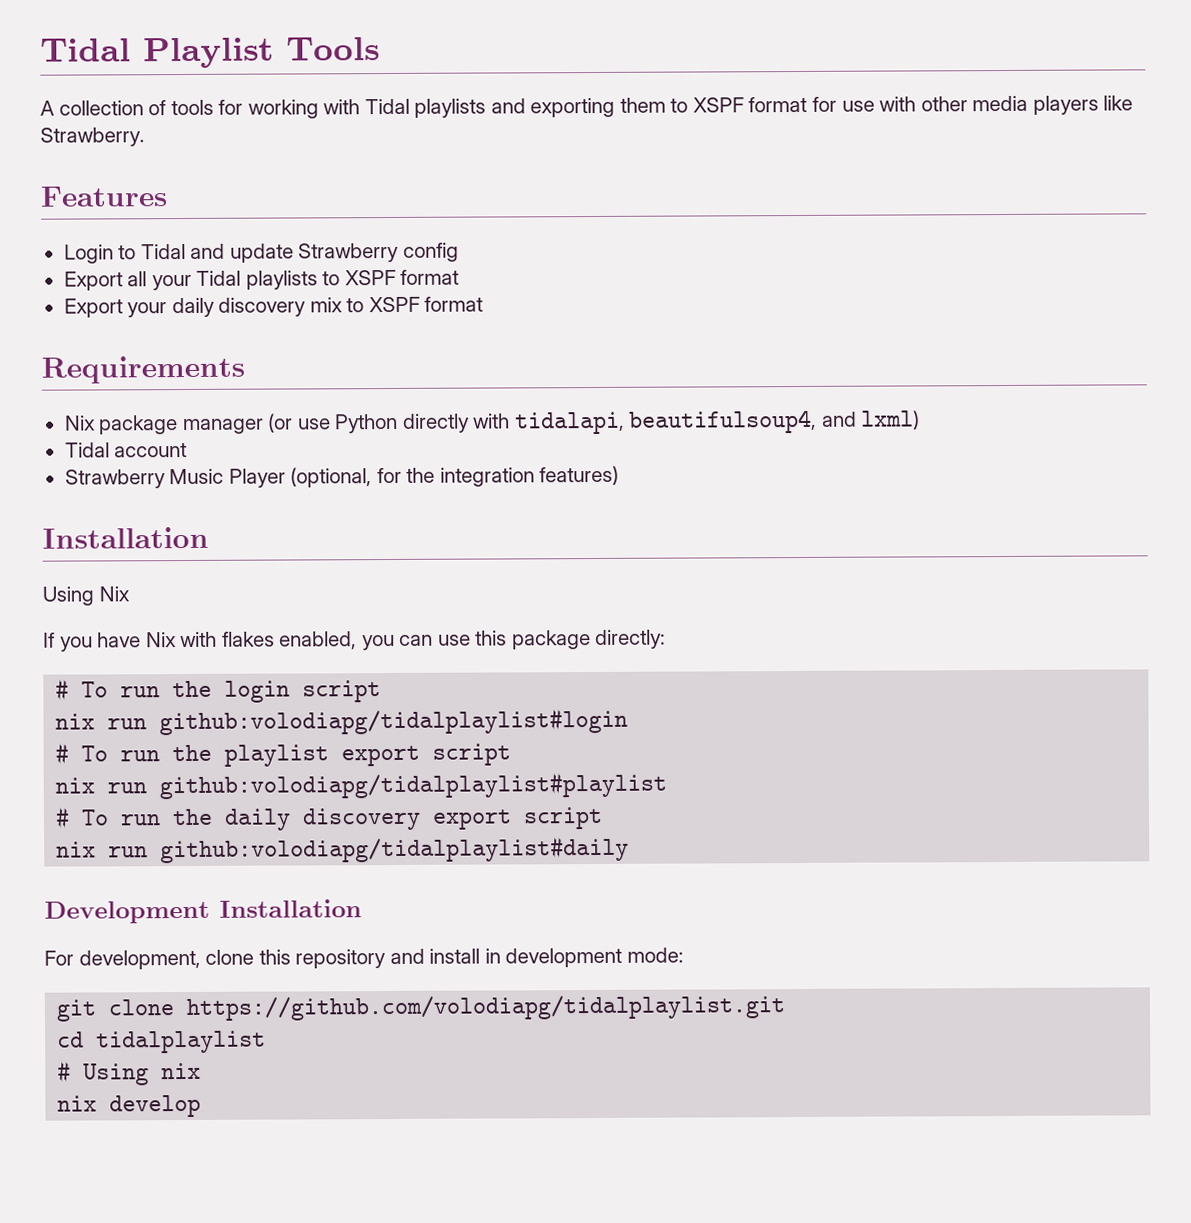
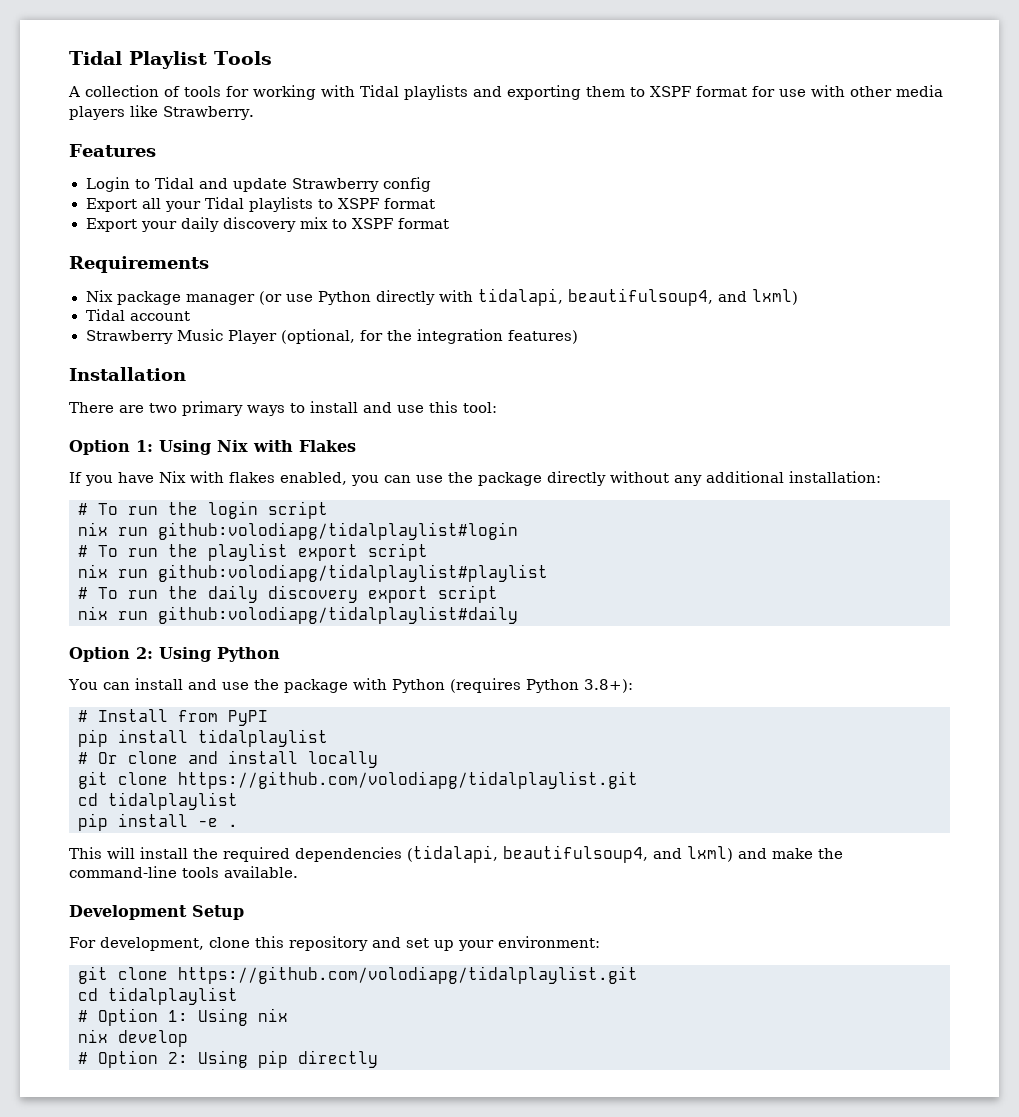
(209, 537) none -> [69,401,497,416] [69,440,153,455] There are two primary ways to install and use this tool: // Option 1:
(130, 594) none -> [253,440,356,452] with Flakes
[475,629,667,650] this package directly: -> [448,471,881,486] the package directly without any additional installation:
(630, 849) none -> [69,647,280,662] [68,678,633,693] [78,709,268,726] [78,729,328,747] [78,750,378,768] [78,771,638,789] [78,792,238,810] [78,813,238,831] [69,845,843,863] [69,866,298,878] // Option 2: Using Python // You can install and use the package with Python (requires Python 3.8+): // # Install from PyPI // pip install tidalplaylist // # Or clone and install locally // git clone https://github.com/volodiapg/tidalplaylist.git // cd tidalplaylist // pip install -e . // This will install the required dependencies (tidalapi, beautifulsoup4, and lxml) and make the command-line tools available.
[219,899,362,918] Installation -> [192,905,244,920] Setup
[429,947,684,968] install in development mode: -> [406,936,600,951] set up your environment:
(72, 1071) none -> [98,1008,188,1026] Option 1:
(202, 1106) none -> [78,1050,378,1068] // # Option 2: Using pip directly

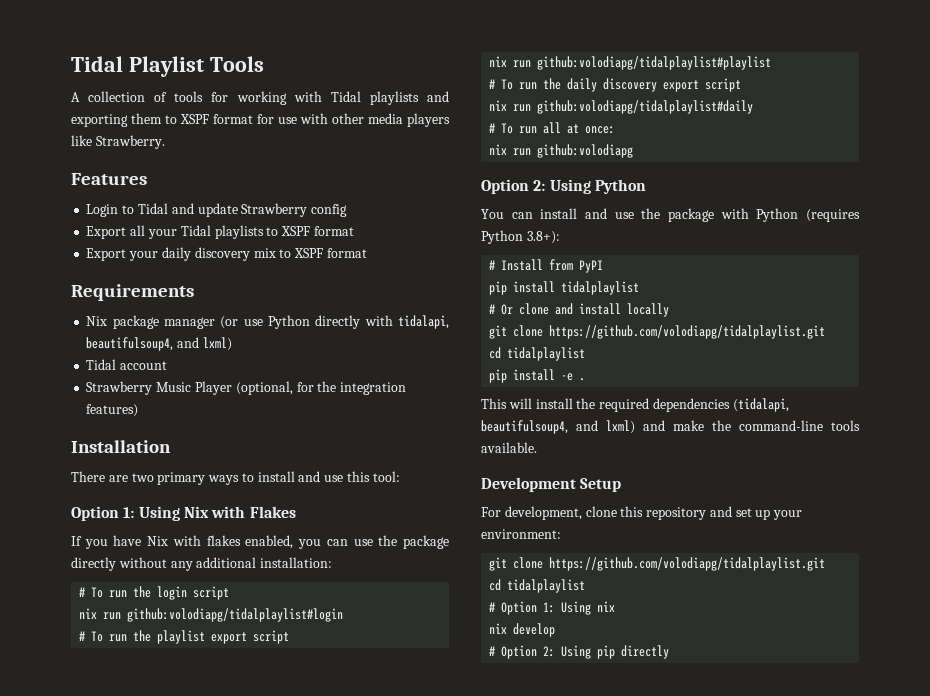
(518, 615) none -> [489,122,616,134] [489,144,634,158] // # To run all at once: // nix run github:volodiapg

